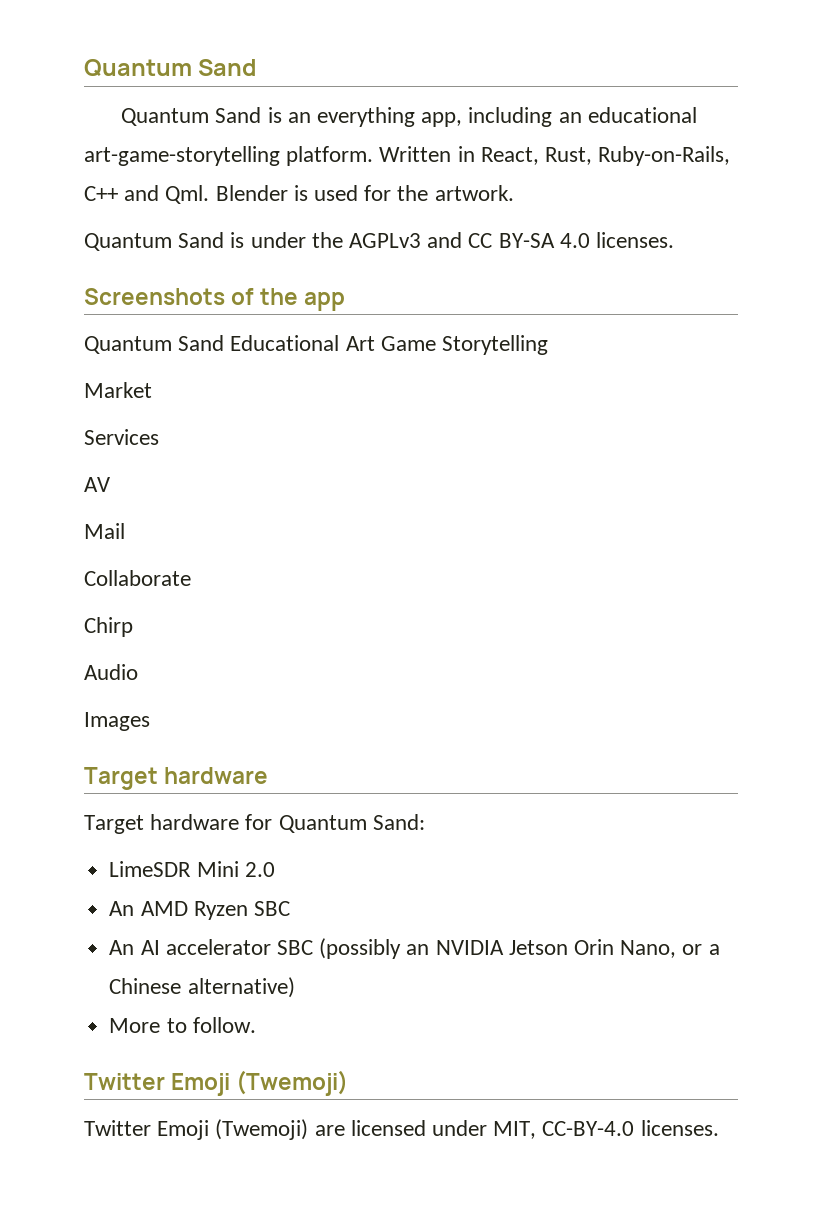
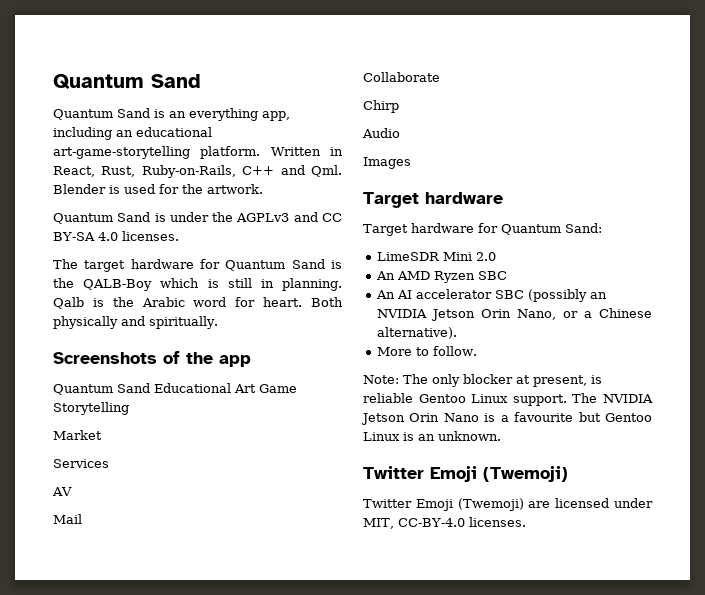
(675, 240) none -> [53,259,343,272] [53,278,342,291] [53,297,343,309] [53,316,218,329] // The target hardware for Quantum Sand is the QALB-Boy which is still in planning. Qalb is the Arabic word for heart. Both physically and spiritually.
[187,977,295,998] alternative) -> [376,327,457,339] alternative).
(256, 1025) none -> [363,374,602,387] [363,393,653,406] [361,412,652,425] [363,431,501,441] // Note: The only blocker at present, is reliable Gentoo Linux support. The NVIDIA Jetson Orin Nano is a favourite but Gentoo Linux is an unknown.

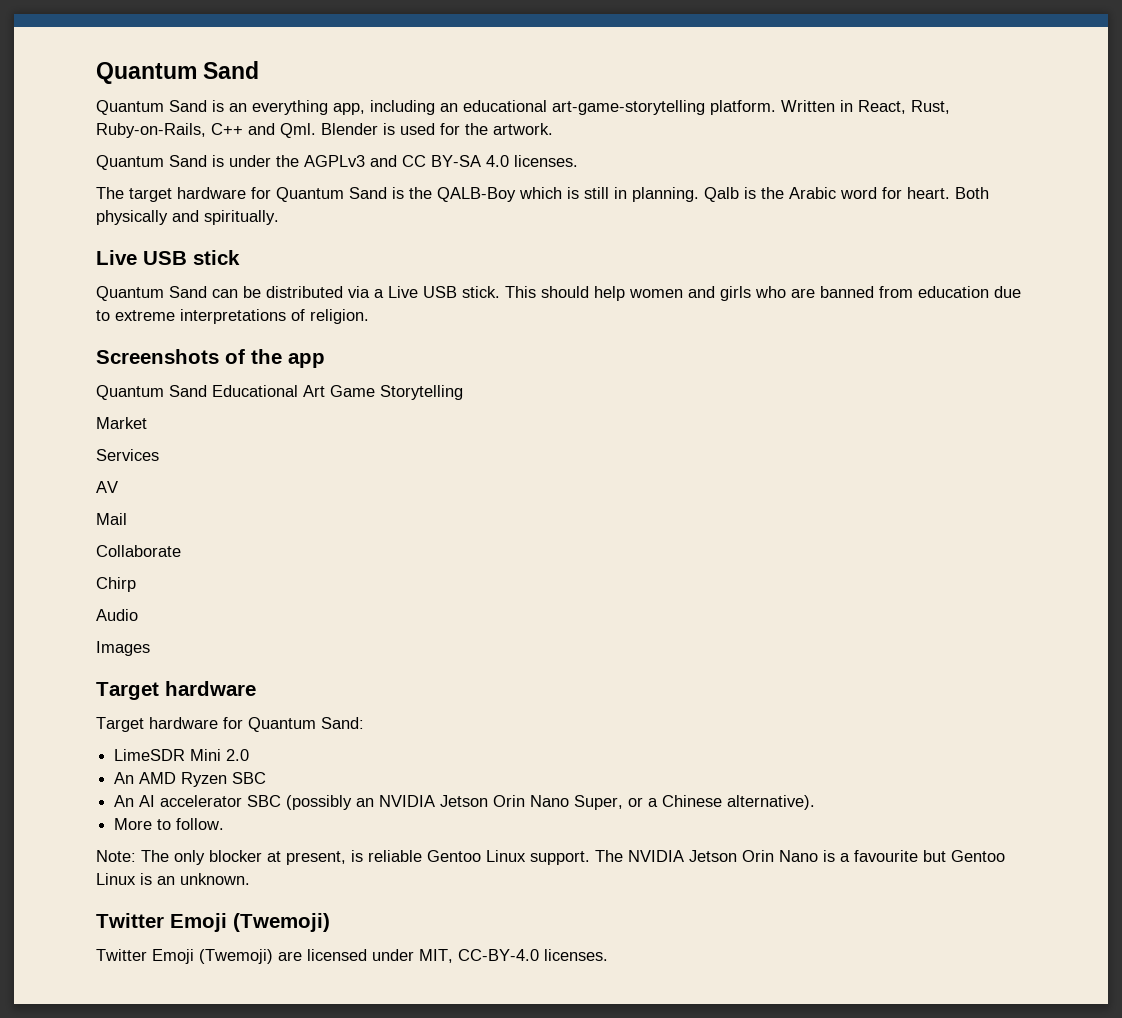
(218, 322) none -> [96,250,240,265] [96,286,1021,301] [96,309,369,324] // Live USB stick // Quantum Sand can be distributed via a Live USB stick. This should help women and girls who are banned from education due to extreme interpretations of religion.
[516,309,556,320] Nano, -> [530,795,624,810] Nano Super,

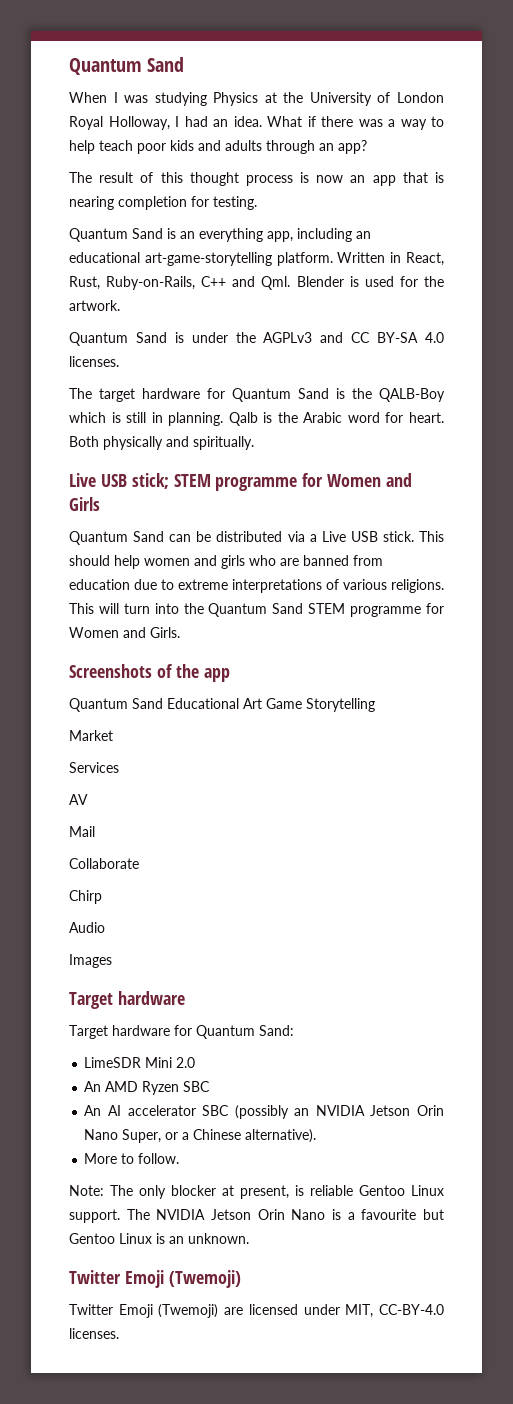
[96,61,260,84] Quantum Sand -> [69,57,185,75] [69,92,444,106] [69,116,444,130] [69,140,367,154] [69,172,445,186] [69,196,257,210] Quantum Sand // When I was studying Physics at the University of London Royal Holloway, I had an idea. What if there was a way to help teach poor kids and adults through an app? // The result of this thought process is now an app that is nearing completion for testing.
[193,250,240,265] stick -> [131,473,413,491] [69,497,100,511] stick; STEM programme for Women and Girls
[310,309,369,324] religion. -> [343,579,444,593] [69,603,444,617] [69,627,180,638] various religions. This will turn into the Quantum Sand STEM programme for Women and Girls.

